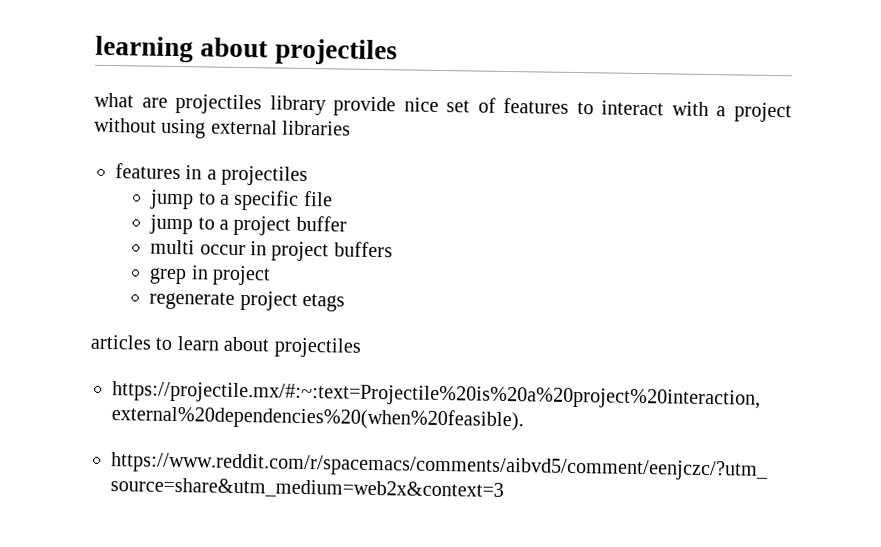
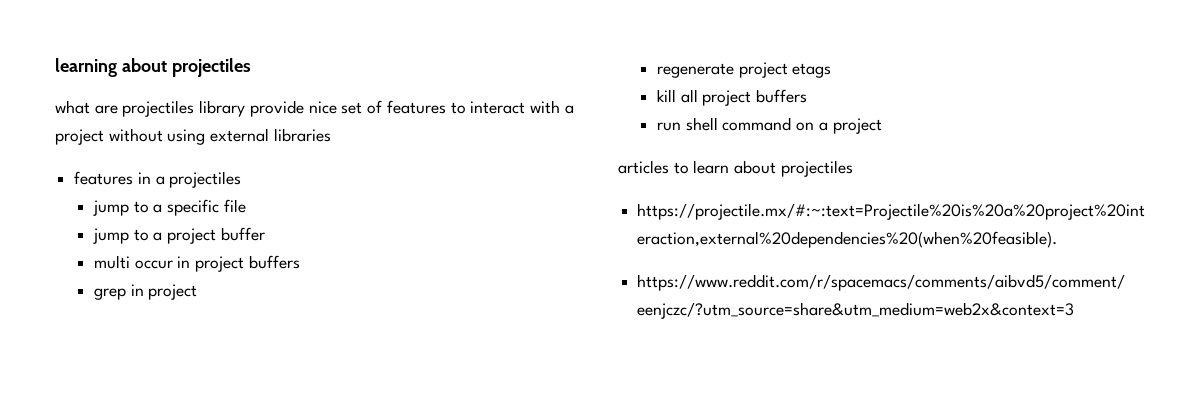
(346, 302) none -> [656,89,808,106] [656,117,882,134] // kill all project buffers // run shell command on a project

